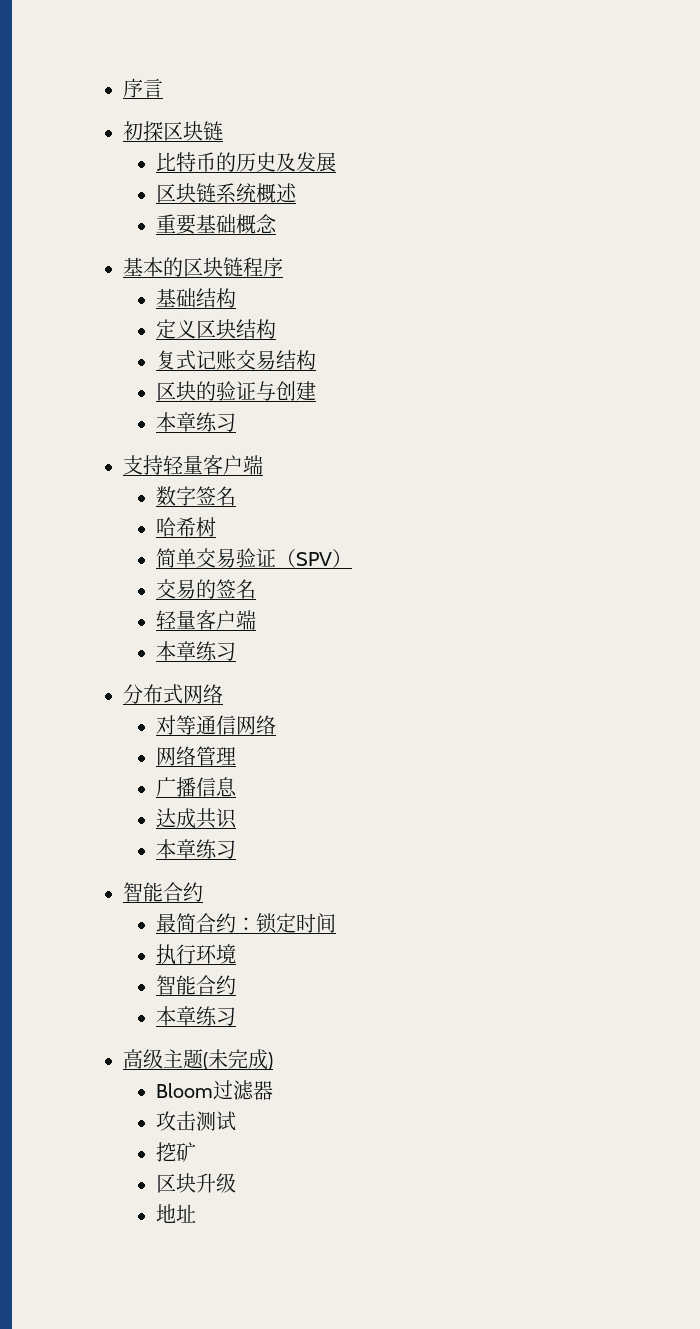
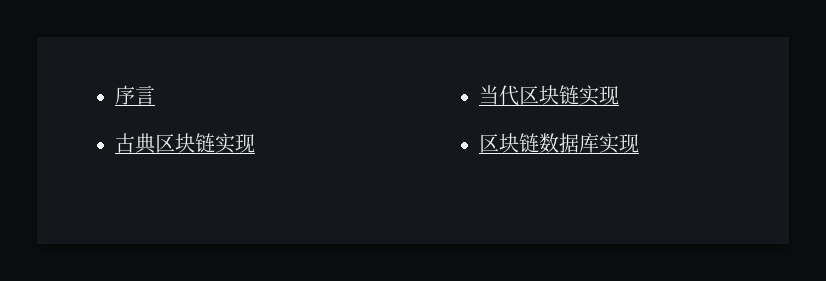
[123,121,223,141] [155,152,336,172] [155,183,297,203] [155,214,277,235] [123,257,283,277] [155,288,236,308] [155,319,276,339] [155,350,316,370] [155,381,316,401] [155,412,236,432] [123,455,263,475] [155,486,236,506] [155,517,216,537] [155,548,352,568] [155,579,256,599] [155,610,256,630] [155,641,236,661] [123,684,223,704] [155,715,276,735] [155,746,236,766] [155,777,237,797] [155,808,237,829] [155,839,236,859] [123,882,203,902] [155,913,336,934] [155,944,236,965] [155,975,236,995] [155,1006,236,1026] [123,1049,273,1070] [155,1080,273,1100] [155,1111,236,1131] [155,1142,196,1162] [155,1173,236,1193] [155,1204,196,1223] 初探区块链 // 比特币的历史及发展 // 区块链系统概述 // 重要基础概念 // 基本的区块链程序 // 基础结构 // 定义区块结构 // 复式记账交易结构 // 区块的验证与创建 // 本章练习 // 支持轻量客户端 // 数字签名 // 哈希树 // 简单交易验证（SPV） // 交易的签名 // 轻量客户端 // 本章练习 // 分布式网络 // 对等通信网络 // 网络管理 // 广播信息 // 达成共识 // 本章练习 // 智能合约 // 最简合约：锁定时间 // 执行环境 // 智能合约 // 本章练习 // 高级主题(未完成) // Bloom过滤器 // 攻击测试 // 挖矿 // 区块升级 // 地址 -> [115,133,255,154] [479,85,619,106] [479,133,639,154] 古典区块链实现 // 当代区块链实现 // 区块链数据库实现

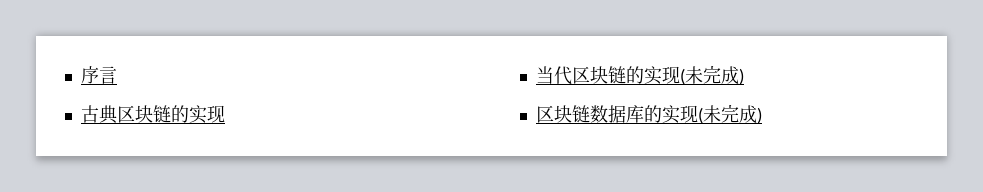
(215, 143) none -> [170,105,189,123] 的
[579,85,619,106] 实现 -> [625,65,744,85] 的实现(未完成)
[599,133,639,154] 实现 -> [643,104,762,124] 的实现(未完成)

